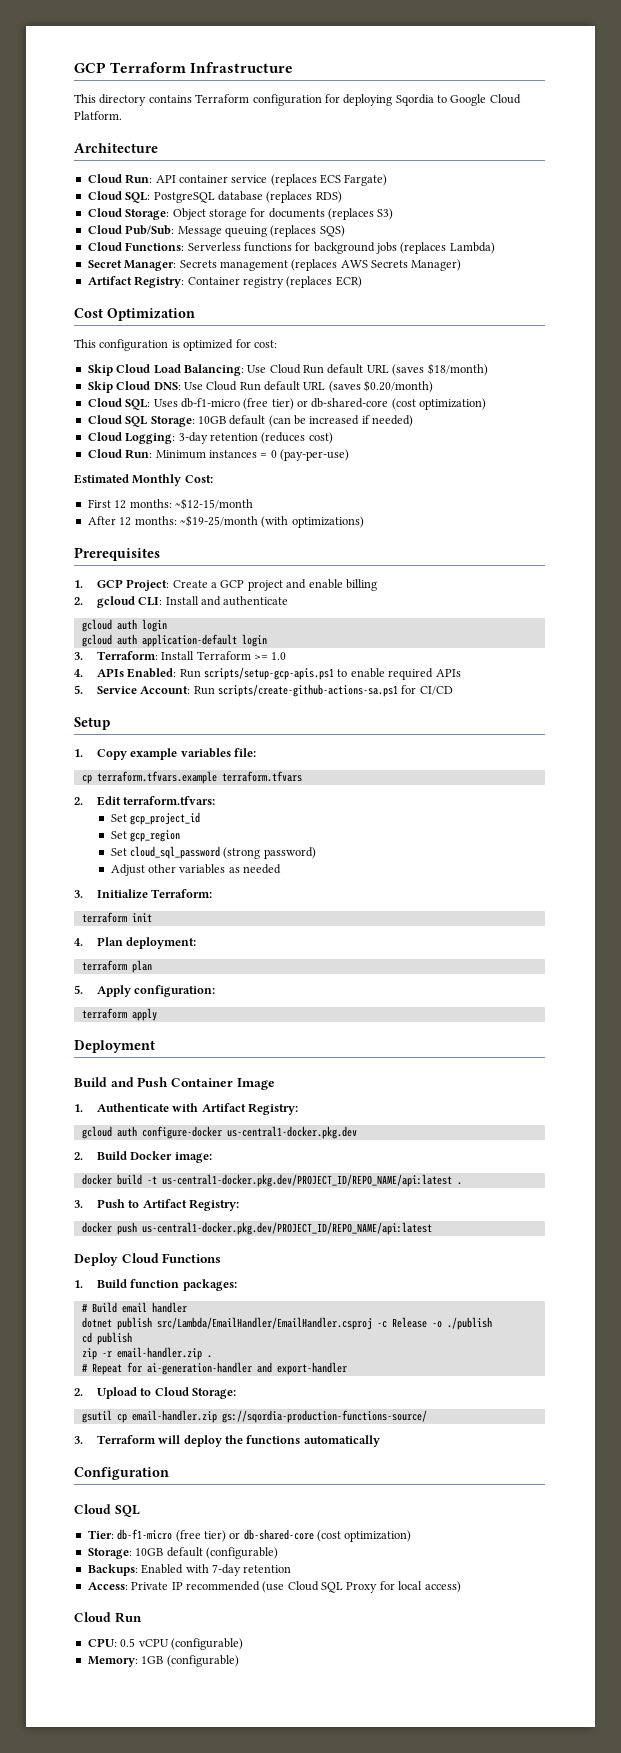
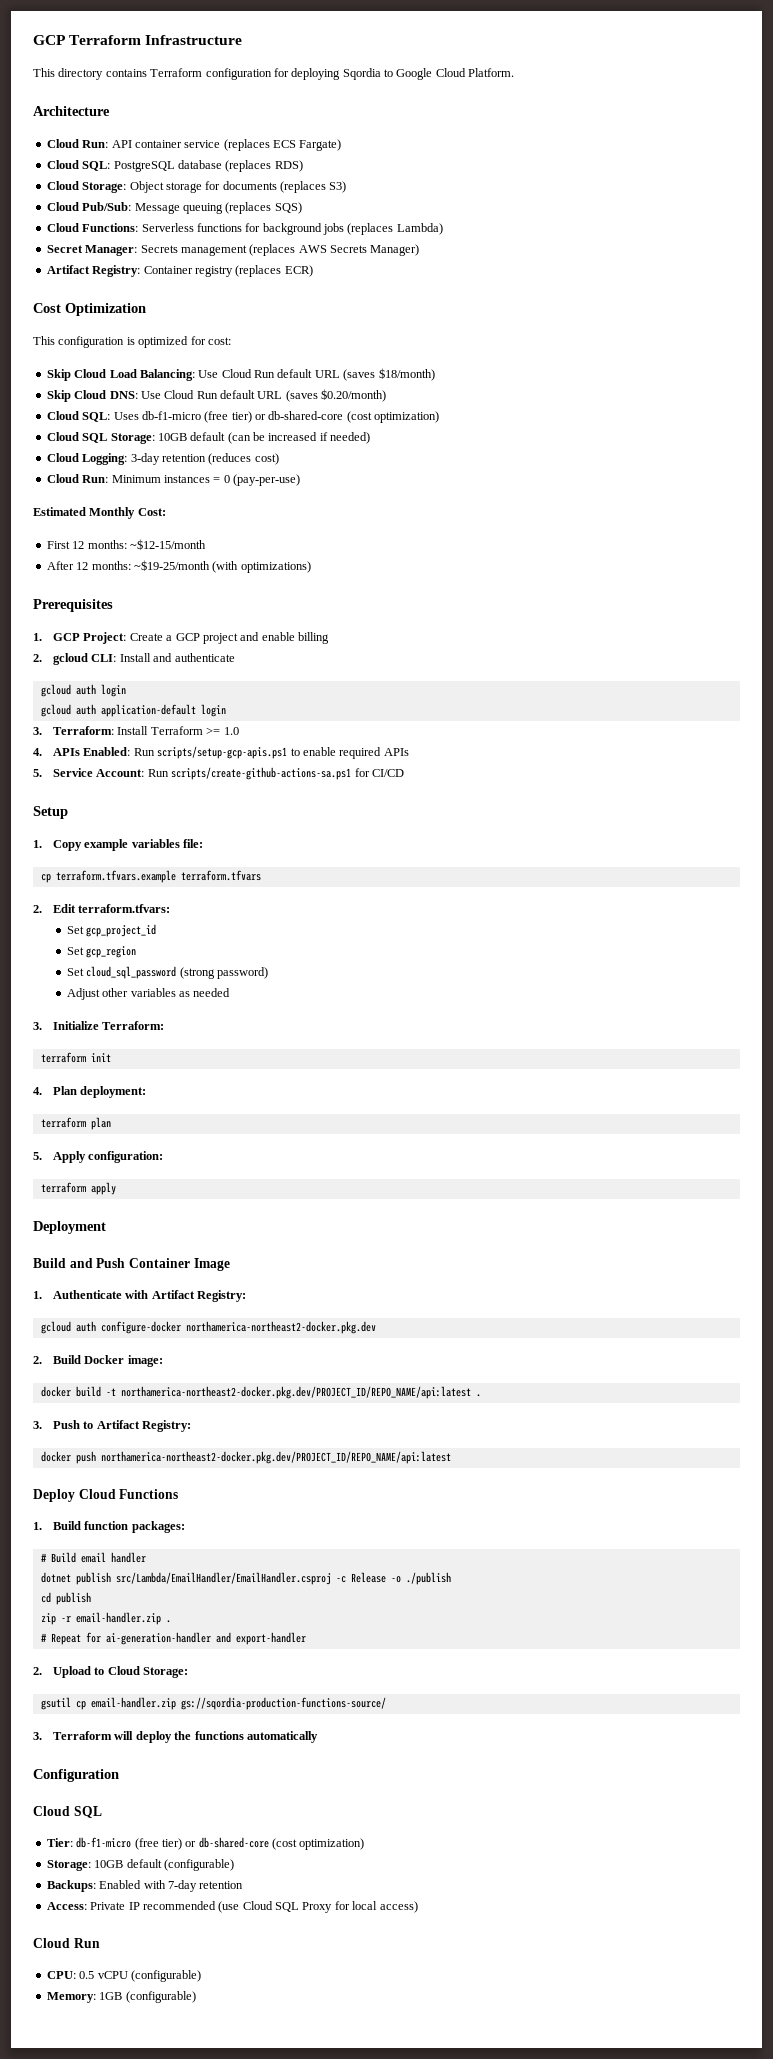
[226,1126,357,1139] us-central1-docker.pkg.dev -> [185,1321,376,1334] northamerica-northeast2-docker.pkg.dev
[161,1174,452,1187] us-central1-docker.pkg.dev/PROJECT_ID/REPO_NAME/api:latest -> [120,1386,471,1399] northamerica-northeast2-docker.pkg.dev/PROJECT_ID/REPO_NAME/api:latest
[141,1222,432,1235] us-central1-docker.pkg.dev/PROJECT_ID/REPO_NAME/api:latest -> [100,1451,451,1464] northamerica-northeast2-docker.pkg.dev/PROJECT_ID/REPO_NAME/api:latest

